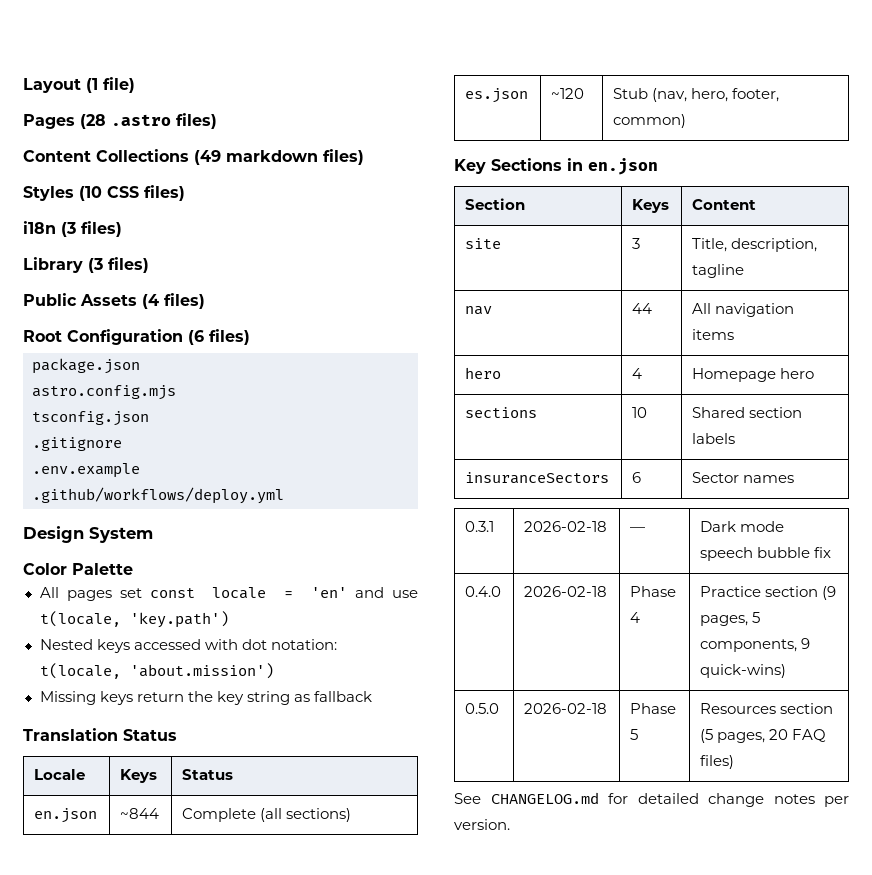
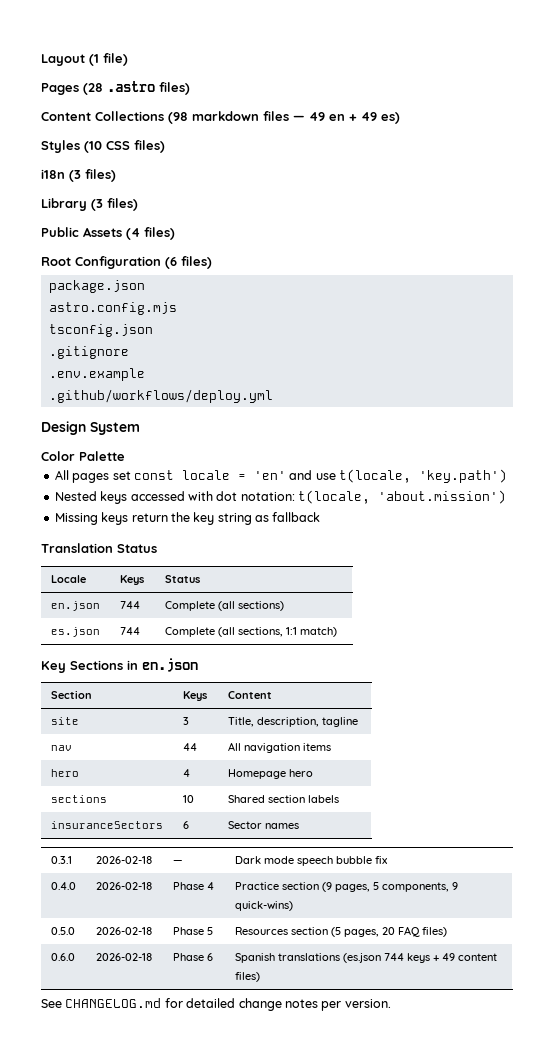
[194,149,364,165] (49 markdown files) -> [168,111,400,124] (98 markdown files — 49 en + 49 es)
[120,808,160,819] ~844 -> [119,601,140,609] 744
[551,88,585,99] [613,88,780,102] [613,114,687,128] ~120 | Stub (nav, hero, footer, common) -> [119,627,140,635] [164,627,337,637] 744 | Complete (all sections, 1:1 match)
(735, 762) none -> [50,953,75,961] [95,953,152,961] [172,953,213,961] [234,953,497,963] [234,972,260,982] // 0.6.0 | 2026-02-18 | Phase 6 | Spanish translations (es.json 744 keys + 49 content files)

